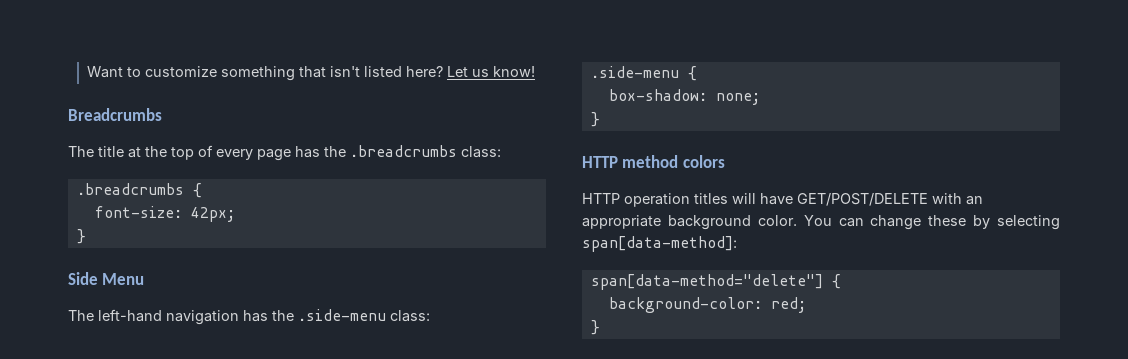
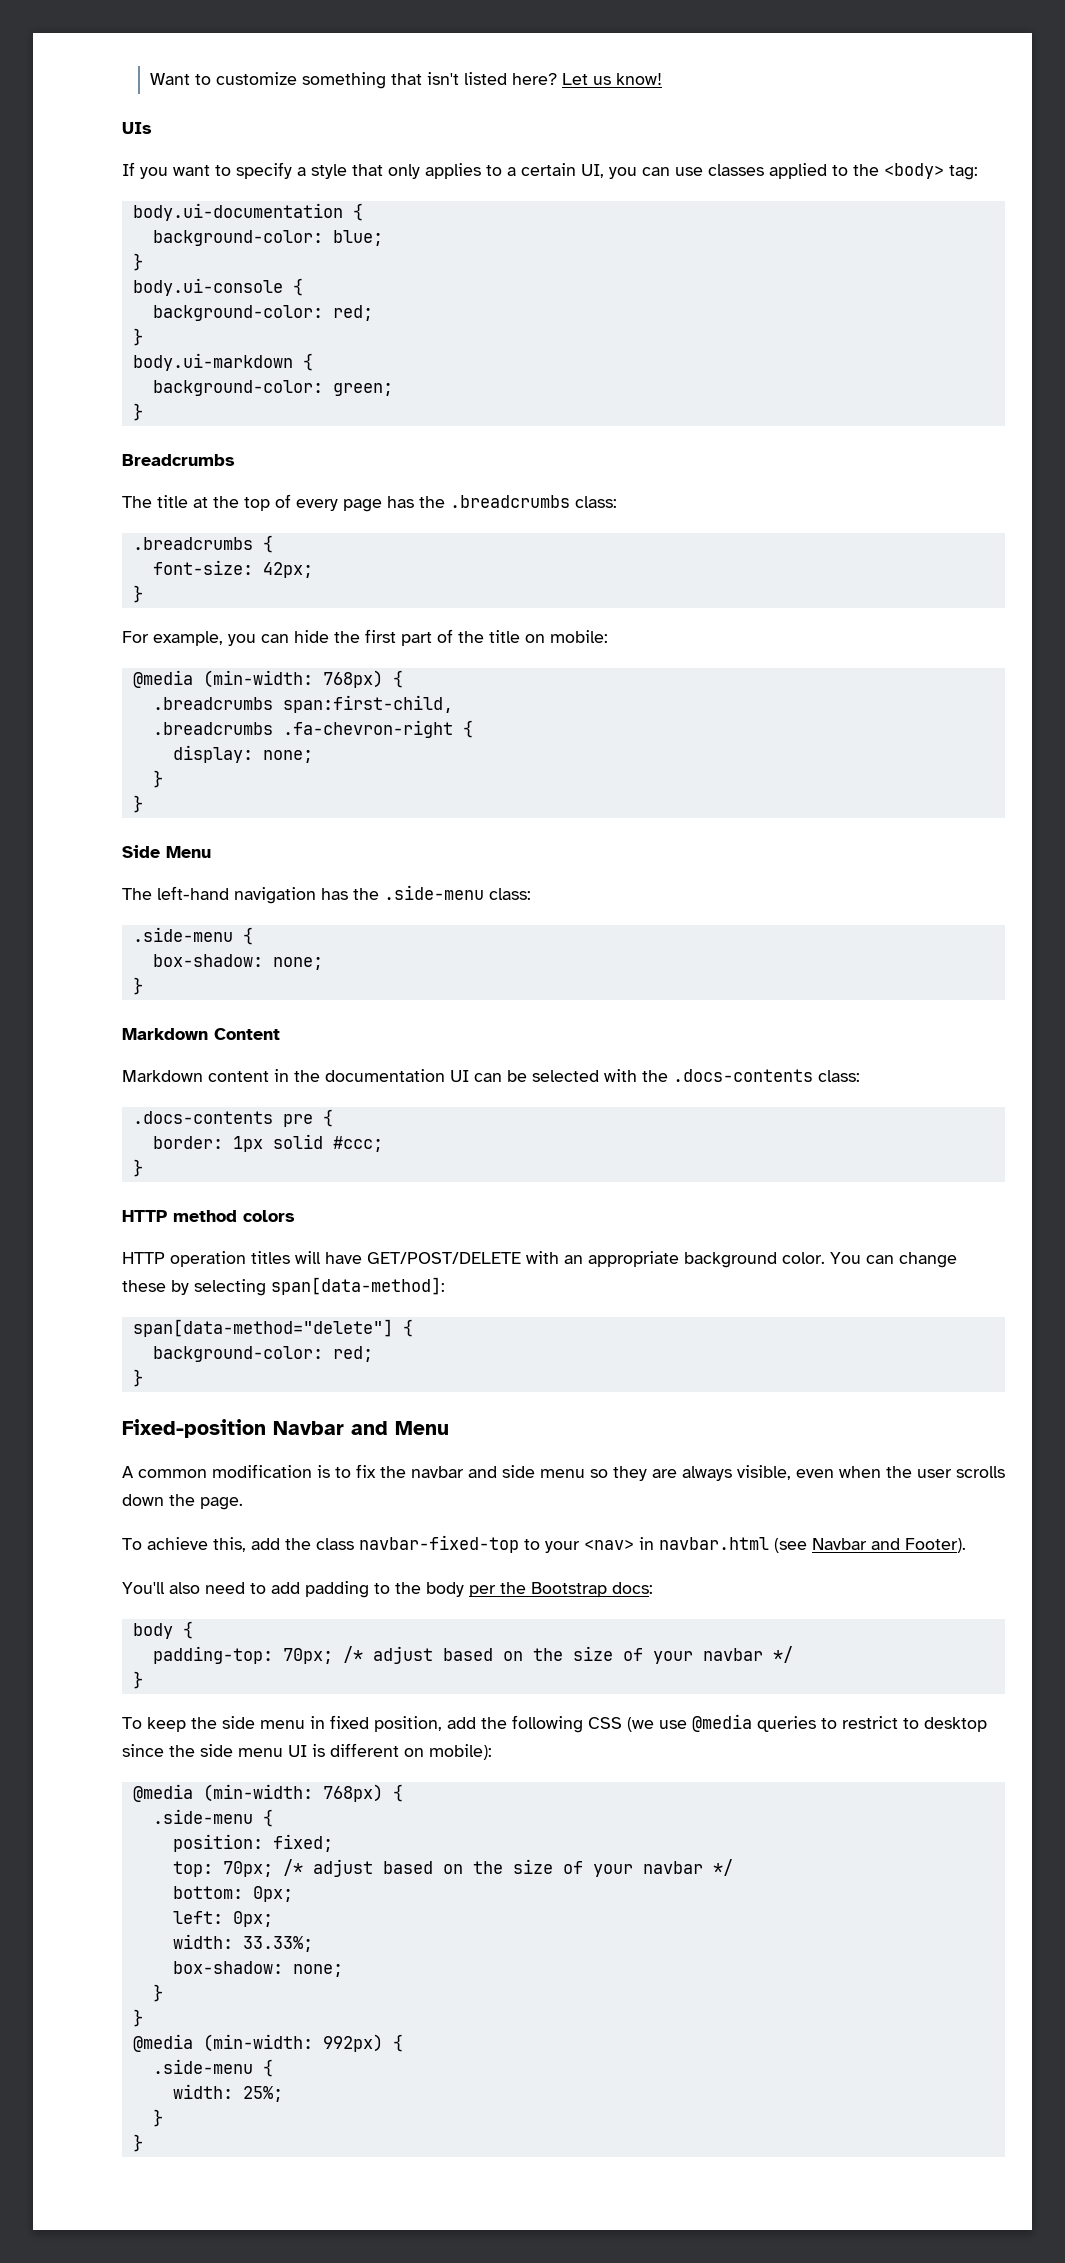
(536, 71) none -> [122,122,152,134] [122,162,978,180] [132,203,363,221] [152,230,383,246] [132,253,143,271] [132,278,303,296] [152,305,373,321] [132,328,143,346] [132,353,313,371] [152,380,393,396] [132,403,143,421] // UIs // If you want to specify a style that only applies to a certain UI, you can use classes applied to the <body> tag: // body.ui-documentation { // background-color: blue; // } // body.ui-console { // background-color: red; // } // body.ui-markdown { // background-color: green; // }
(86, 236) none -> [122,629,608,646] [132,670,403,688] [152,695,453,713] [152,720,473,738] [172,745,313,763] [152,770,163,788] [132,795,143,813] // For example, you can hide the first part of the title on mobile: // @media (min-width: 768px) { // .breadcrumbs span:first-child, // .breadcrumbs .fa-chevron-right { // display: none; // } // }
(600, 119) none -> [122,1028,280,1040] [122,1069,860,1082] [132,1109,333,1127] [152,1134,383,1152] [132,1159,143,1177] // Markdown Content // Markdown content in the documentation UI can be selected with the .docs-contents class: // .docs-contents pre { // border: 1px solid #ccc; // }
(600, 327) none -> [122,1419,449,1438] [122,1464,1005,1481] [122,1494,243,1510] [122,1535,966,1553] [122,1581,653,1598] [132,1621,193,1639] [152,1646,793,1664] [132,1671,143,1689] [122,1714,987,1733] [122,1743,492,1760] [132,1784,403,1802] [152,1809,273,1827] [172,1834,333,1852] [172,1859,733,1877] [172,1886,293,1902] [172,1911,273,1927] [172,1934,313,1952] [172,1961,343,1977] [152,1984,163,2002] [132,2009,143,2027] [132,2034,403,2052] [152,2059,273,2077] [172,2084,283,2102] [152,2109,163,2127] [132,2134,143,2152] // Fixed-position Navbar and Menu // A common modification is to fix the navbar and side menu so they are always visible, even when the user scrolls down the page. // To achieve this, add the class navbar-fixed-top to your <nav> in navbar.html (see Navbar and Footer). // You'll also need to add padding to the body per the Bootstrap docs: // body { // padding-top: 70px; /* adjust based on the size of your navbar */ // } // To keep the side menu in fixed position, add the following CSS (we use @media queries to restrict to desktop since the side menu UI is different on mobile): // @media (min-width: 768px) { // .side-menu { // position: fixed; // top: 70px; /* adjust based on the size of your navbar */ // bottom: 0px; // left: 0px; // width: 33.33%; // box-shadow: none; // } // } // @media (min-width: 992px) { // .side-menu { // width: 25%; // } // }

